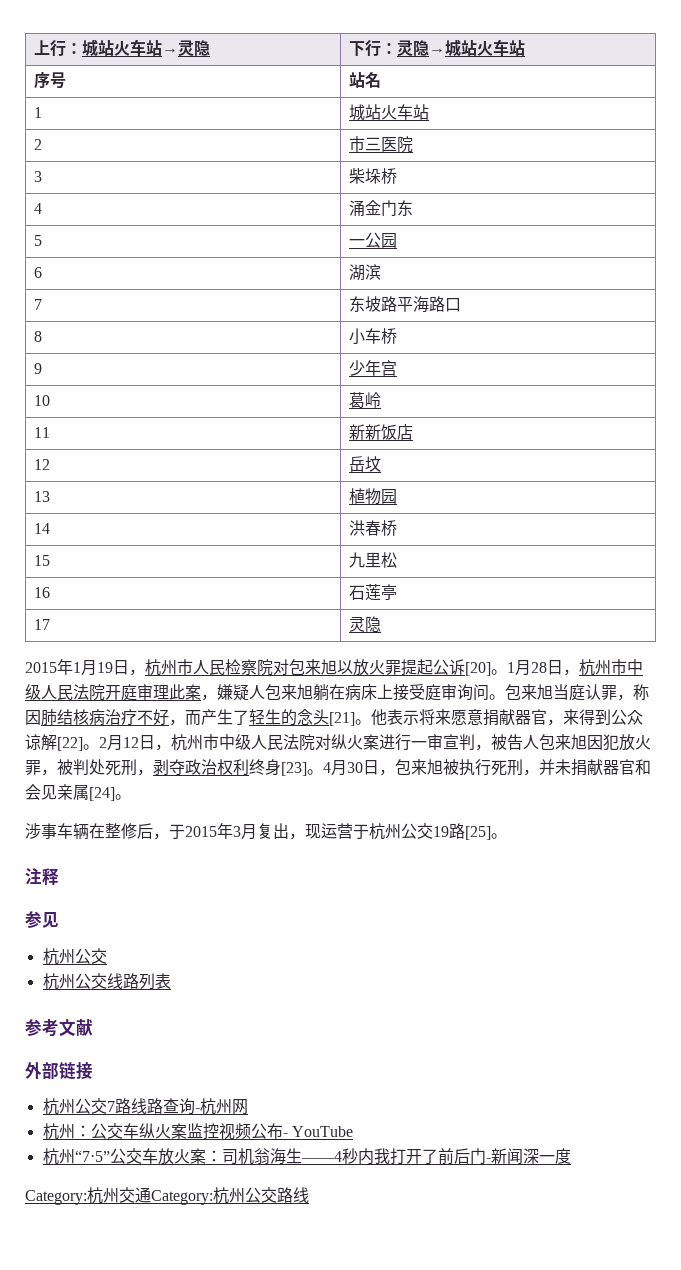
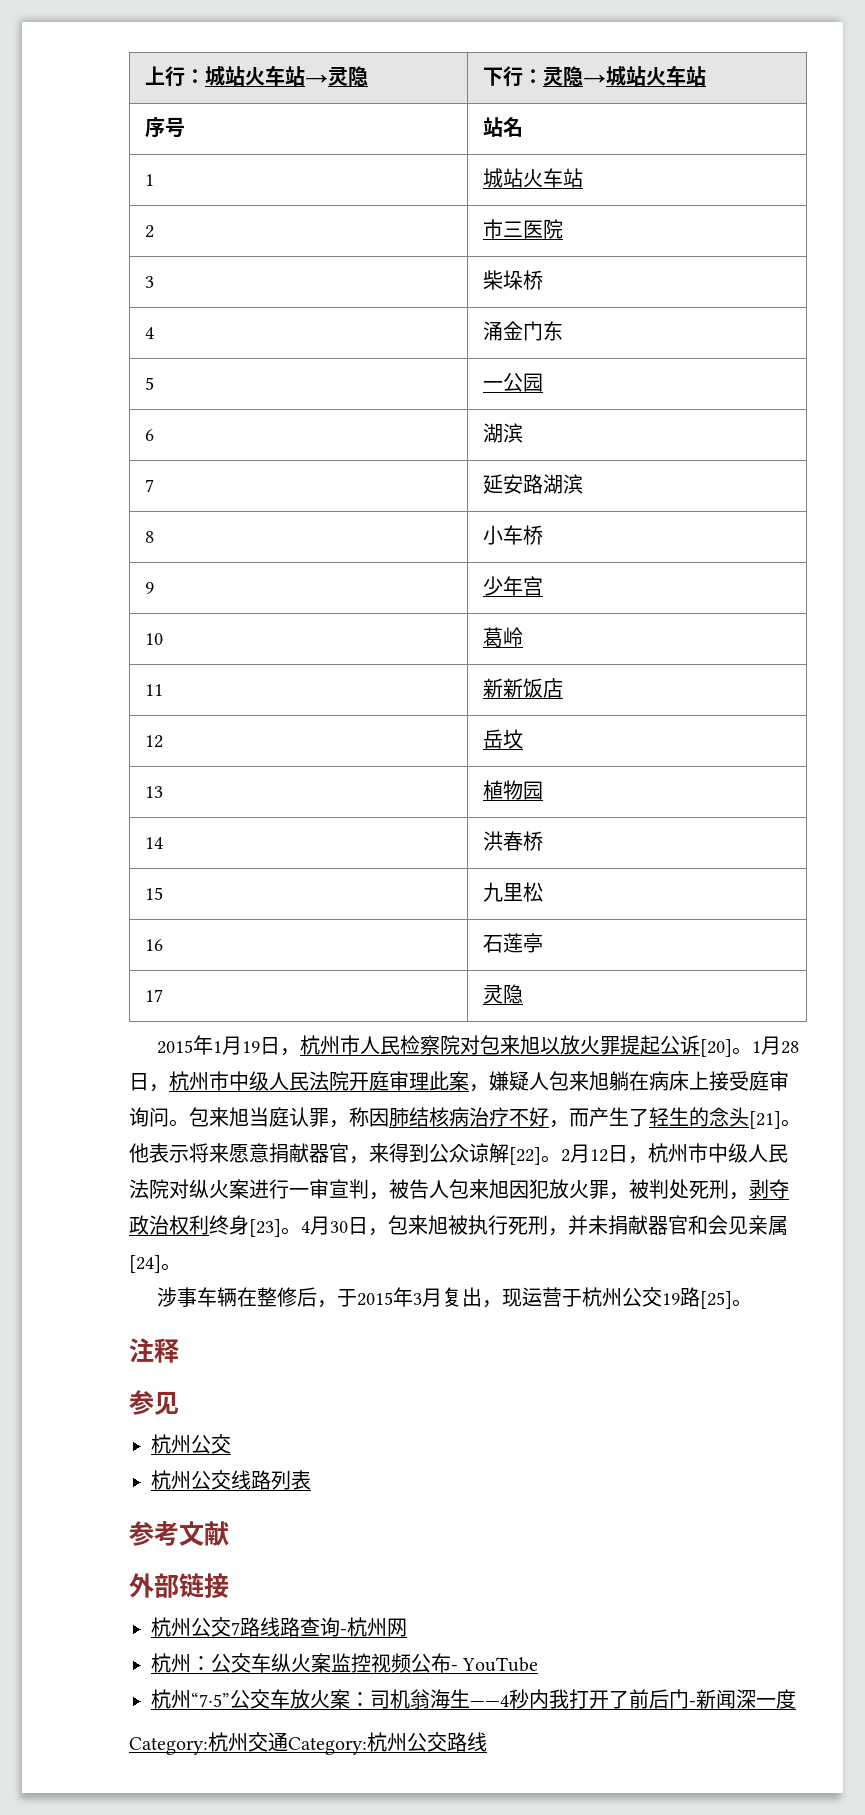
[348,296,461,312] 东坡路平海路口 -> [482,474,583,494] 延安路湖滨

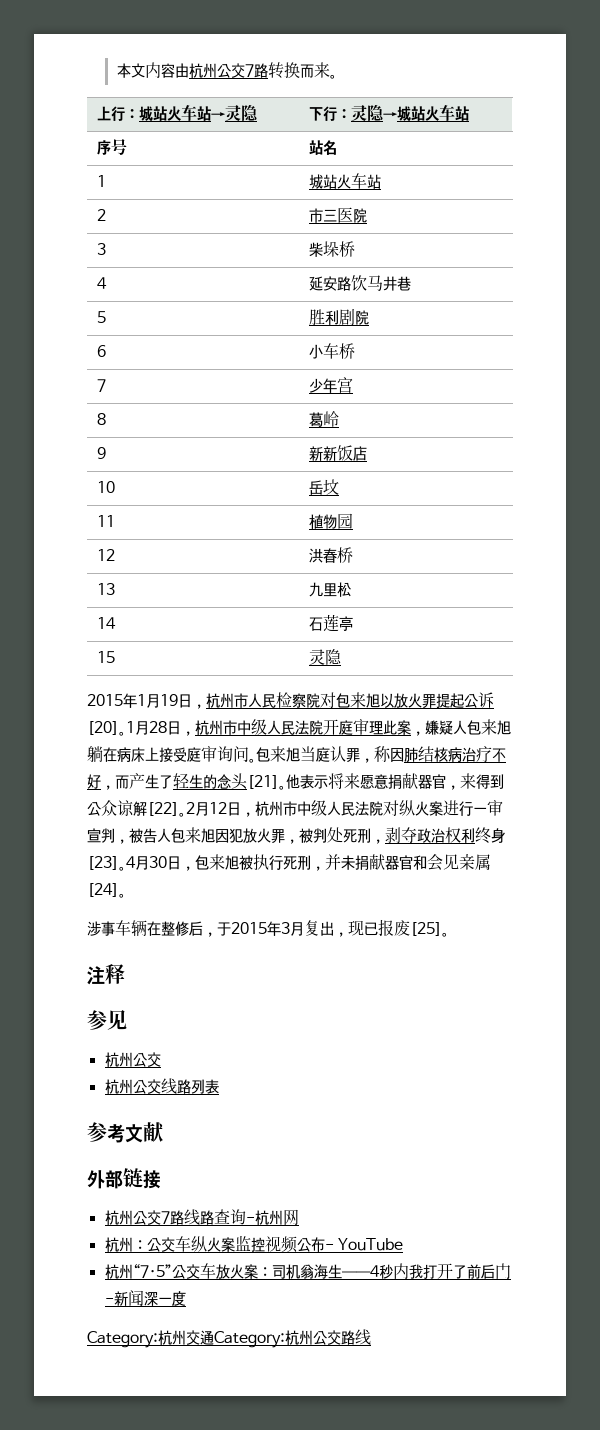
(144, 75) none -> [116,62,337,79] 本文内容由杭州公交7路转换而来。 //
[482,321,563,341] 涌金门东 -> [308,275,411,291] 延安路饮马井巷
[482,372,543,392] 一公园 -> [308,308,369,325] 胜利剧院
[482,423,523,443] [144,479,154,492] [482,474,583,494] [144,531,154,543] | 湖滨 // 7 | 延安路湖滨 // 8 -> (106, 351) none
[144,582,154,594] 9 -> [96,379,106,392] 7
[144,633,163,645] 10 -> [96,413,106,425] 8
[144,684,163,696] 11 -> [96,447,106,459] 9
[144,735,163,748] 12 -> [96,481,115,493] 10
[144,786,163,798] 13 -> [96,515,115,527] 11
[144,837,163,849] 14 -> [96,549,115,561] 12
[144,887,163,900] 15 -> [96,583,115,595] 13
[144,939,163,951] 16 -> [96,617,116,629] 14
[144,989,163,1002] 17 -> [96,651,115,663] 15
[521,1287,700,1307] 运营于杭州公交19路 -> [364,919,410,936] 已报废

